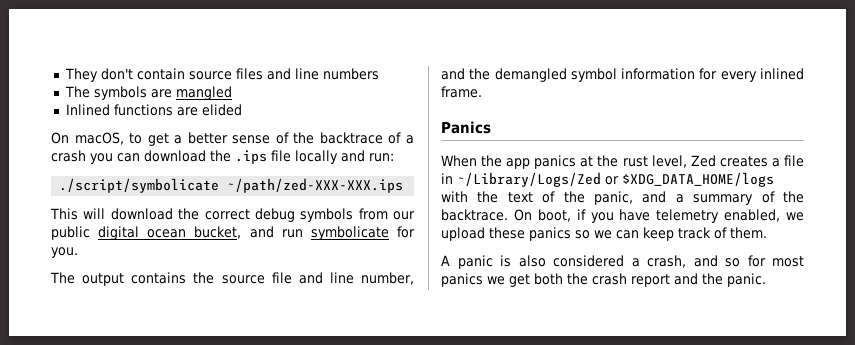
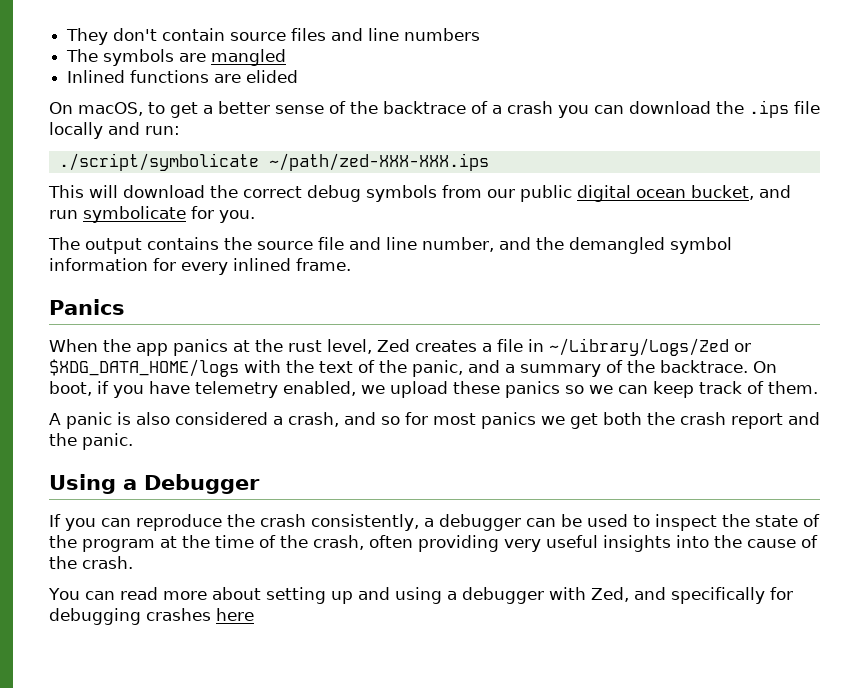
(766, 280) none -> [49,474,260,494] [49,514,820,531] [49,535,818,552] [49,556,133,569] [48,587,793,604] [49,608,254,625] // Using a Debugger // If you can reproduce the crash consistently, a debugger can be used to inspect the state of the program at the time of the crash, often providing very useful insights into the cause of the crash. // You can read more about setting up and using a debugger with Zed, and specifically for debugging crashes here

